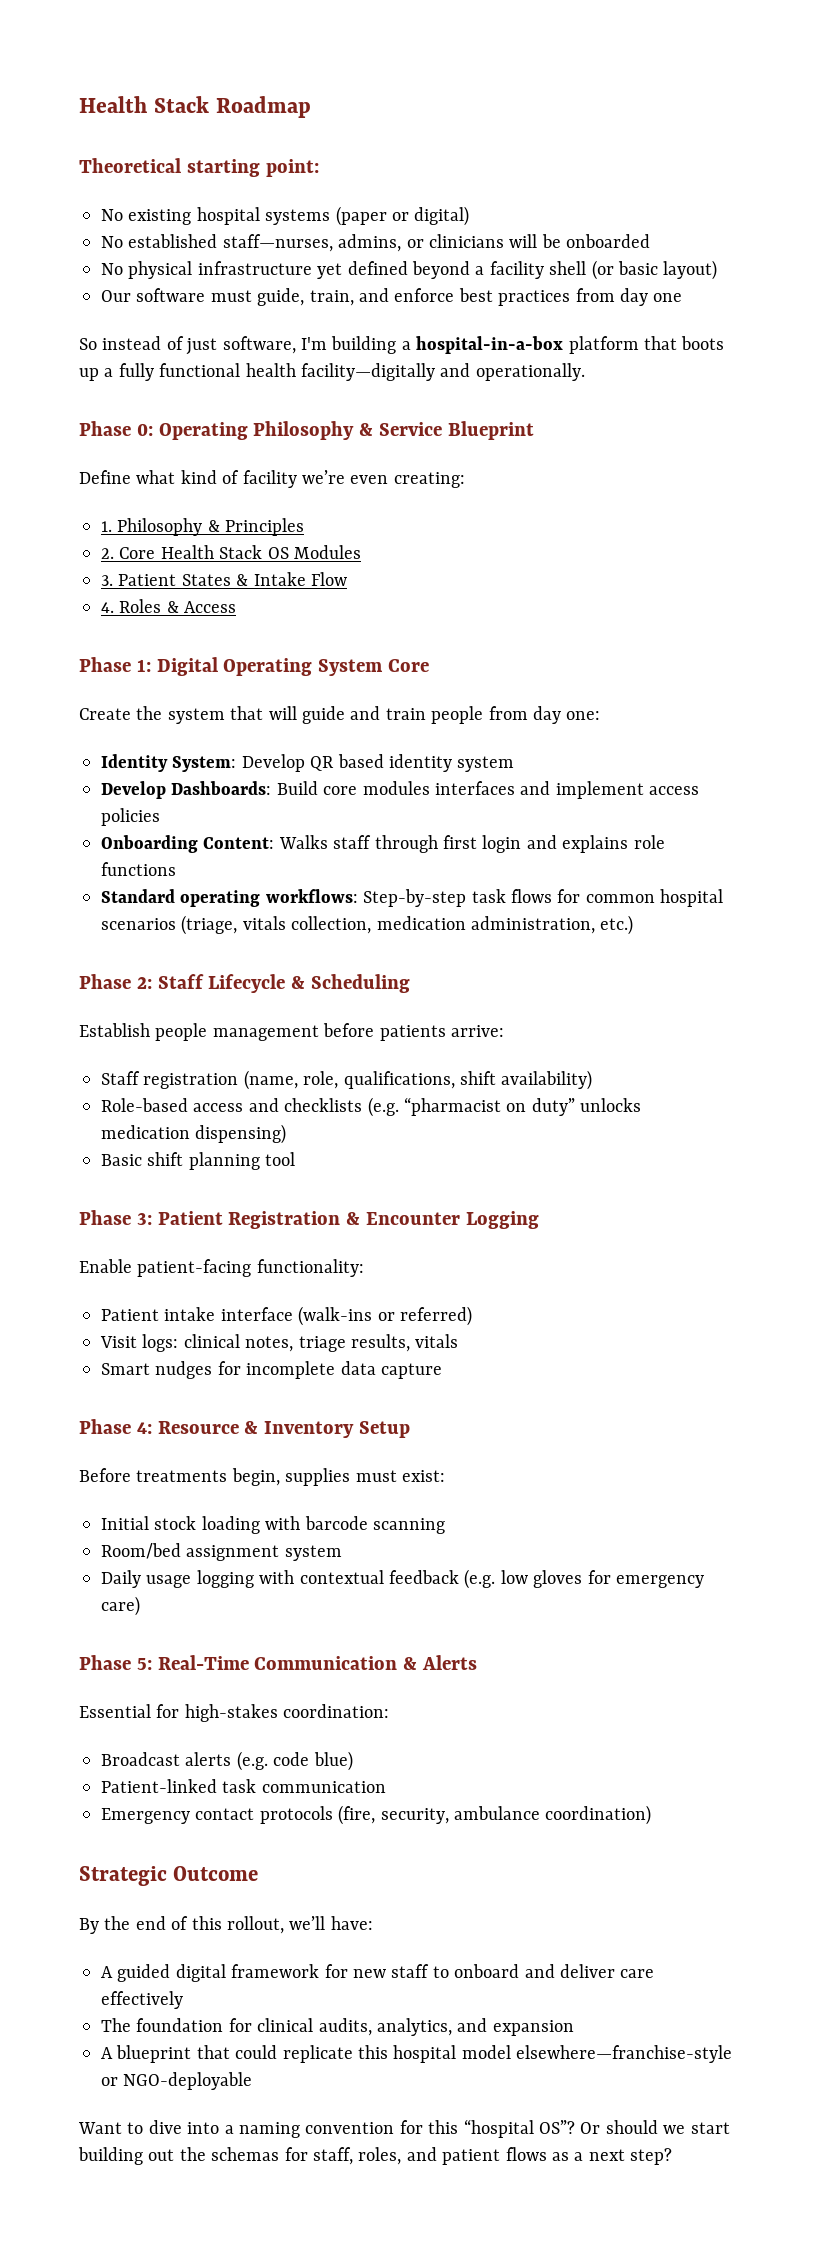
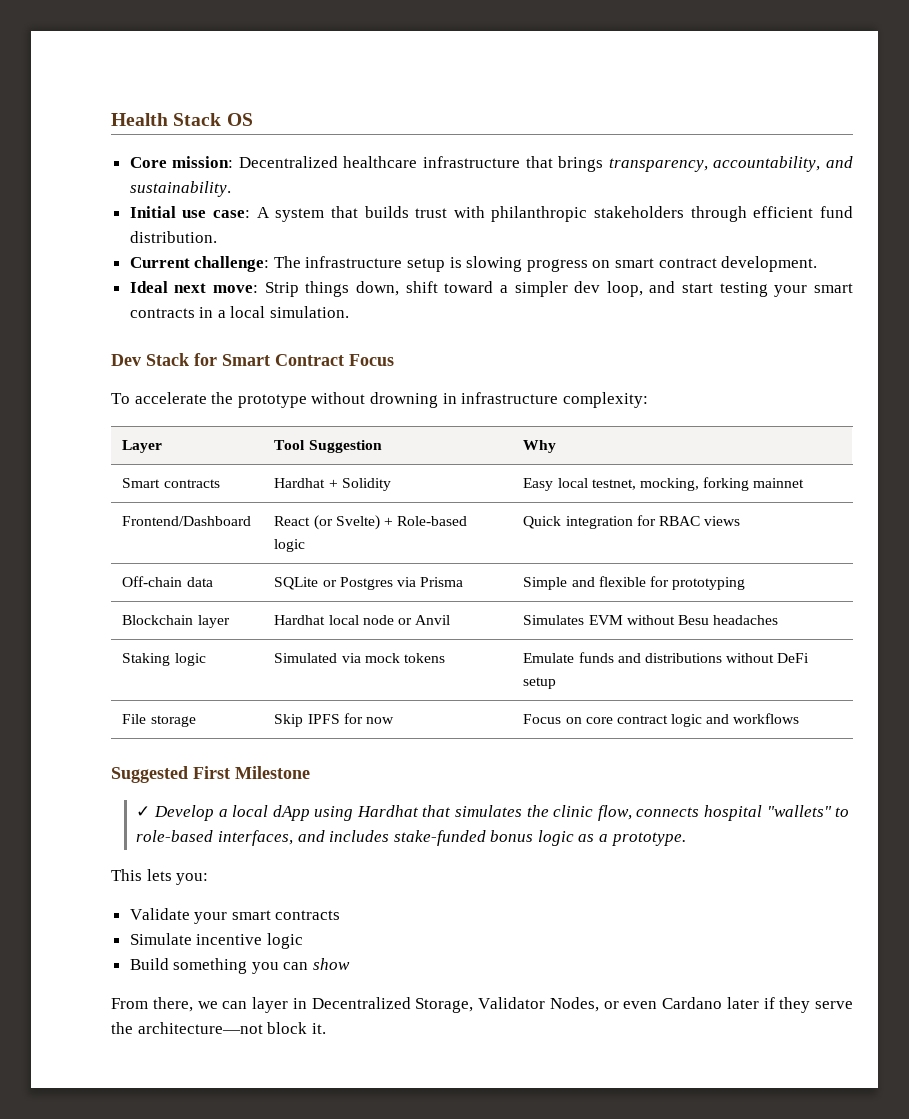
[79,96,311,118] [79,158,319,177] [101,206,470,226] [101,234,651,252] [101,260,718,280] [101,288,683,306] [79,336,725,355] [79,363,585,381] [79,421,534,440] [79,470,465,488] [101,518,305,536] [101,545,361,559] [101,572,347,586] [101,599,237,613] [79,657,430,676] [79,706,601,724] [101,754,515,772] [101,781,700,799] [101,808,160,826] [101,835,665,853] [101,862,176,876] [101,889,724,907] [101,915,634,935] [79,974,411,993] [79,1023,504,1041] [101,1070,593,1090] [101,1097,642,1117] [101,1124,287,1144] [101,1152,296,1170] [79,1210,539,1229] [79,1259,364,1277] [101,1306,472,1326] [100,1334,459,1352] [101,1361,442,1379] [79,1419,411,1438] [79,1468,445,1486] [101,1516,445,1534] [101,1543,342,1561] [101,1569,704,1589] [101,1596,140,1616] [79,1655,478,1670] [79,1704,390,1722] [101,1751,353,1771] [101,1779,386,1793] [101,1805,652,1825] [79,1866,259,1886] [79,1916,373,1934] [101,1964,655,1982] [101,1991,183,2009] [101,2018,574,2036] [101,2045,733,2063] [101,2072,253,2090] [78,2119,730,2138] [78,2147,673,2165] Health Stack Roadmap // Theoretical starting point: // No existing hospital systems (paper or digital) // No established staff—nurses, admins, or clinicians will be onboarded // No physical infrastructure yet defined beyond a facility shell (or basic layout) // Our software must guide, train, and enforce best practices from day one // So instead of just software, I'm building a hospital-in-a-box platform that boots up a fully functional health facility—digitally and operationally. // Phase 0: Operating Philosophy & Service Blueprint // Define what kind of facility we’re even creating: // 1. Philosophy & Principles // 2. Core Health Stack OS Modules // 3. Patient States & Intake Flow // 4. Roles & Access // Phase 1: Digital Operating System Core // Create the system that will guide and train people from day one: // Identity System: Develop QR based identity system // Develop Dashboards: Build core modules interfaces and implement access policies // Onboarding Content: Walks staff through first login and explains role functions // Standard operating workflows: Step-by-step task flows for common hospital scenarios (triage, vitals collection, medication administration, etc.) // Phase 2: Staff Lifecycle & Scheduling // Establish people management before patients arrive: // Staff registration (name, role, qualifications, shift availability) // Role-based access and checklists (e.g. “pharmacist on duty” unlocks medication dispensing) // Basic shift planning tool // Phase 3: Patient Registration & Encounter Logging // Enable patient-facing functionality: // Patient intake interface (walk-ins or referred) // Visit logs: clinical notes, triage results, vitals // Smart nudges for incomplete data capture // Phase 4: Resource & Inventory Setup // Before treatments begin, supplies must exist: // Initial stock loading with barcode scanning // Room/bed assignment system // Daily usage logging with contextual feedback (e.g. low gloves for emergency care) // Phase 5: Real-Time Communication & Alerts // Essential for high-stakes coordination: // Broadcast alerts (e.g. code blue) // Patient-linked task communication // Emergency contact protocols (fire, security, ambulance coordination) // Strategic Outcome // By the end of this rollout, we’ll have: // A guided digital framework for new staff to onboard and deliver care effectively // The foundation for clinical audits, analytics, and expansion // A blueprint that could replicate this hospital model elsewhere—franchise-style or NGO-deployable // Want to dive into a naming convention for this “hospital OS”? Or should we start building out the schemas for staff, roles, and patient flows as a next step? -> [111,113,253,126] [129,156,853,172] [129,181,231,197] [129,206,853,222] [129,231,217,243] [129,256,818,272] [129,281,853,297] [129,306,350,318] [111,353,394,366] [111,392,648,408] [122,440,163,453] [274,440,382,453] [523,440,557,453] [122,478,220,488] [274,478,391,491] [523,477,805,491] [122,516,252,526] [274,515,468,530] [274,539,306,552] [523,515,741,529] [122,576,213,587] [274,577,464,590] [523,576,746,590] [122,615,230,628] [274,615,451,625] [523,615,779,625] [122,653,206,666] [274,653,445,663] [523,652,810,663] [523,677,557,689] [122,714,196,727] [274,713,394,727] [523,713,800,727] [111,766,310,783] [136,805,850,821] [136,830,686,846] [111,869,209,885] [129,908,341,924] [129,933,303,949] [129,958,351,974] [111,997,853,1013] [111,1022,326,1034] Health Stack OS // Core mission: Decentralized healthcare infrastructure that brings transparency, accountability, and sustainability. // Initial use case: A system that builds trust with philanthropic stakeholders through efficient fund distribution. // Current challenge: The infrastructure setup is slowing progress on smart contract development. // Ideal next move: Strip things down, shift toward a simpler dev loop, and start testing your smart contracts in a local simulation. // Dev Stack for Smart Contract Focus // To accelerate the prototype without drowning in infrastructure complexity: // Layer | Tool Suggestion | Why // Smart contracts | Hardhat + Solidity | Easy local testnet, mocking, forking mainnet // Frontend/Dashboard | React (or Svelte) + Role-based logic | Quick integration for RBAC views // Off-chain data | SQLite or Postgres via Prisma | Simple and flexible for prototyping // Blockchain layer | Hardhat local node or Anvil | Simulates EVM without Besu headaches // Staking logic | Simulated via mock tokens | Emulate funds and distributions without DeFi setup // File storage | Skip IPFS for now | Focus on core contract logic and workflows // Suggested First Milestone // ✓ Develop a local dApp using Hardhat that simulates the clinic flow, connects hospital "wallets" to role-based interfaces, and includes stake-funded bonus logic as a prototype. // This lets you: // Validate your smart contracts // Simulate incentive logic // Build something you can show // From there, we can layer in Decentralized Storage, Validator Nodes, or even Cardano later if they serve the architecture—not block it.

